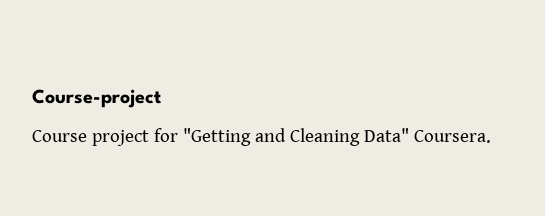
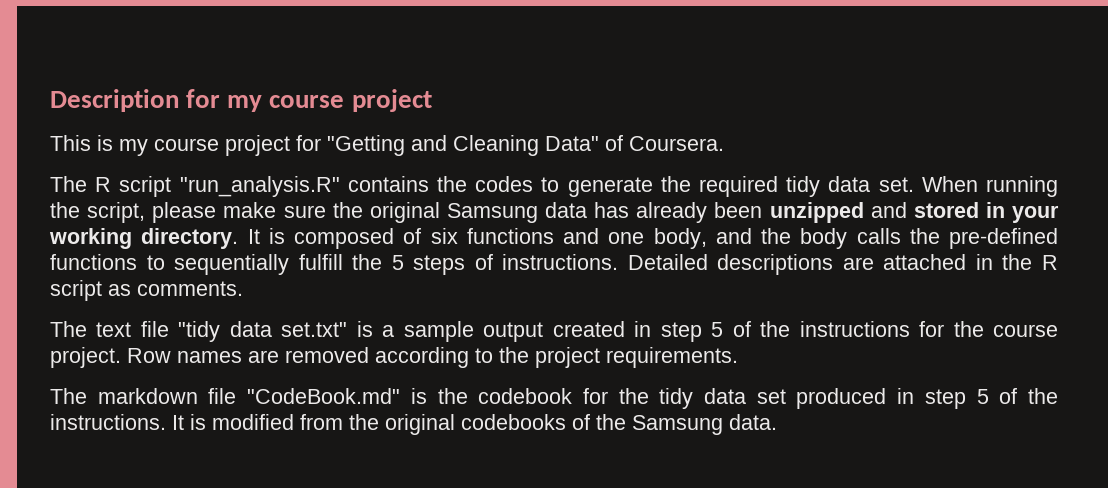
[32,89,161,108] [32,130,87,142] Course-project // Course -> [50,89,432,112] [50,135,219,156] Description for my course project // This is my course
(409, 135) none -> [605,135,623,151] of
(491, 136) none -> [50,176,1059,197] [50,202,1059,223] [49,228,1058,249] [50,254,1058,275] [50,280,243,301] [50,321,1059,342] [50,347,738,368] [50,388,1059,409] [50,414,777,435] // The R script "run_analysis.R" contains the codes to generate the required tidy data set. When running the script, please make sure the original Samsung data has already been unzipped and stored in your working directory. It is composed of six functions and one body, and the body calls the pre-defined functions to sequentially fulfill the 5 steps of instructions. Detailed descriptions are attached in the R script as comments. // The text file "tidy data set.txt" is a sample output created in step 5 of the instructions for the course project. Row names are removed according to the project requirements. // The markdown file "CodeBook.md" is the codebook for the tidy data set produced in step 5 of the instructions. It is modified from the original codebooks of the Samsung data.

